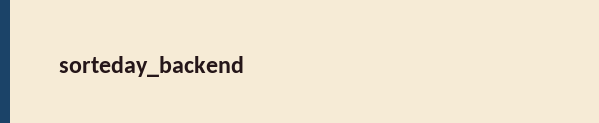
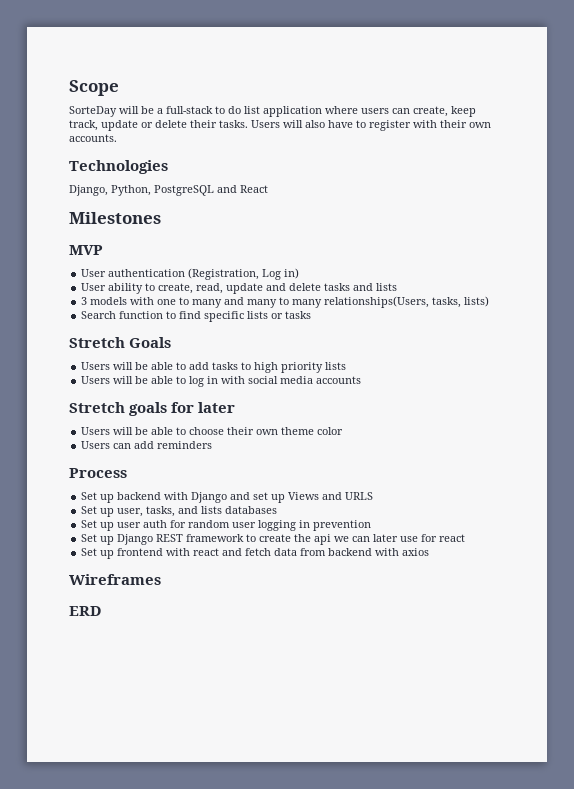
[59,56,244,77] sorteday_backend -> [69,80,119,96] [69,106,476,117] [69,120,491,131] [69,134,117,142] [69,160,168,174] [69,185,268,196] [69,212,161,224] [69,245,103,255] [81,268,300,280] [81,283,398,294] [81,296,490,308] [81,311,312,322] [69,337,172,348] [81,362,347,373] [81,376,362,387] [69,402,236,416] [81,427,344,435] [81,441,213,449] [69,468,127,478] [81,492,374,503] [81,506,278,517] [81,520,372,531] [81,534,466,545] [81,548,430,559] [69,574,161,585] [69,606,102,616] Scope // SorteDay will be a full-stack to do list application where users can create, keep track, update or delete their tasks. Users will also have to register with their own accounts. // Technologies // Django, Python, PostgreSQL and React // Milestones // MVP // User authentication (Registration, Log in) // User ability to create, read, update and delete tasks and lists // 3 models with one to many and many to many relationships(Users, tasks, lists) // Search function to find specific lists or tasks // Stretch Goals // Users will be able to add tasks to high priority lists // Users will be able to log in with social media accounts // Stretch goals for later // Users will be able to choose their own theme color // Users can add reminders // Process // Set up backend with Django and set up Views and URLS // Set up user, tasks, and lists databases // Set up user auth for random user logging in prevention // Set up Django REST framework to create the api we can later use for react // Set up frontend with react and fetch data from backend with axios // Wireframes // ERD

